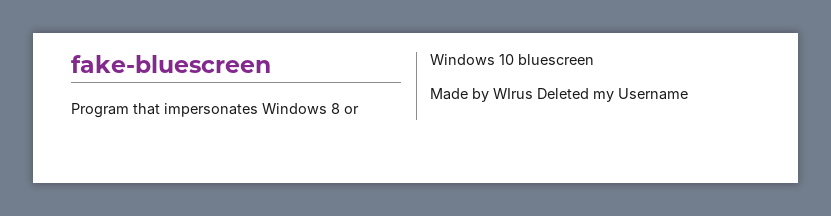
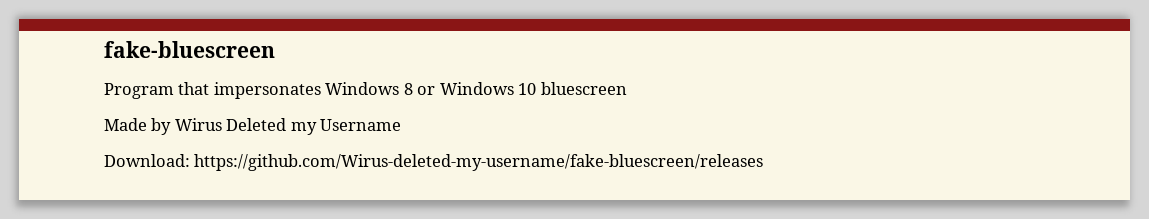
[493,88,533,99] WIrus -> [174,118,222,131] Wirus
(688, 94) none -> [104,154,764,171] // Download: https://github.com/Wirus-deleted-my-username/fake-bluescreen/releases

